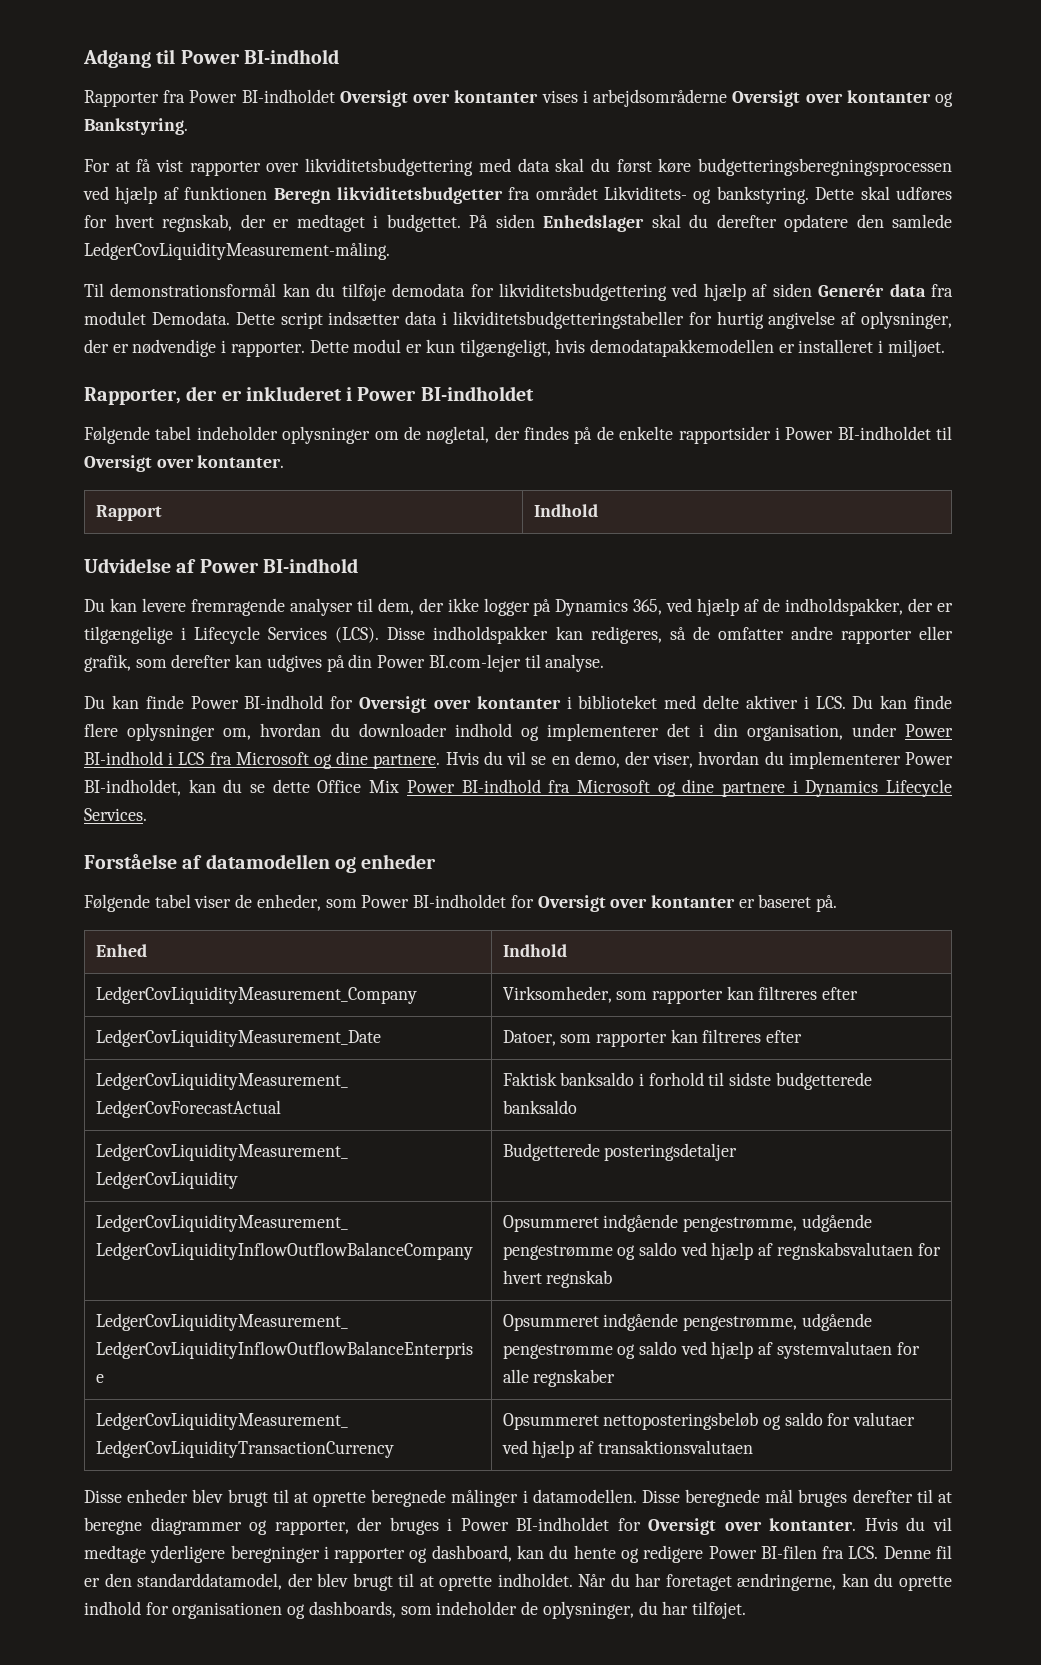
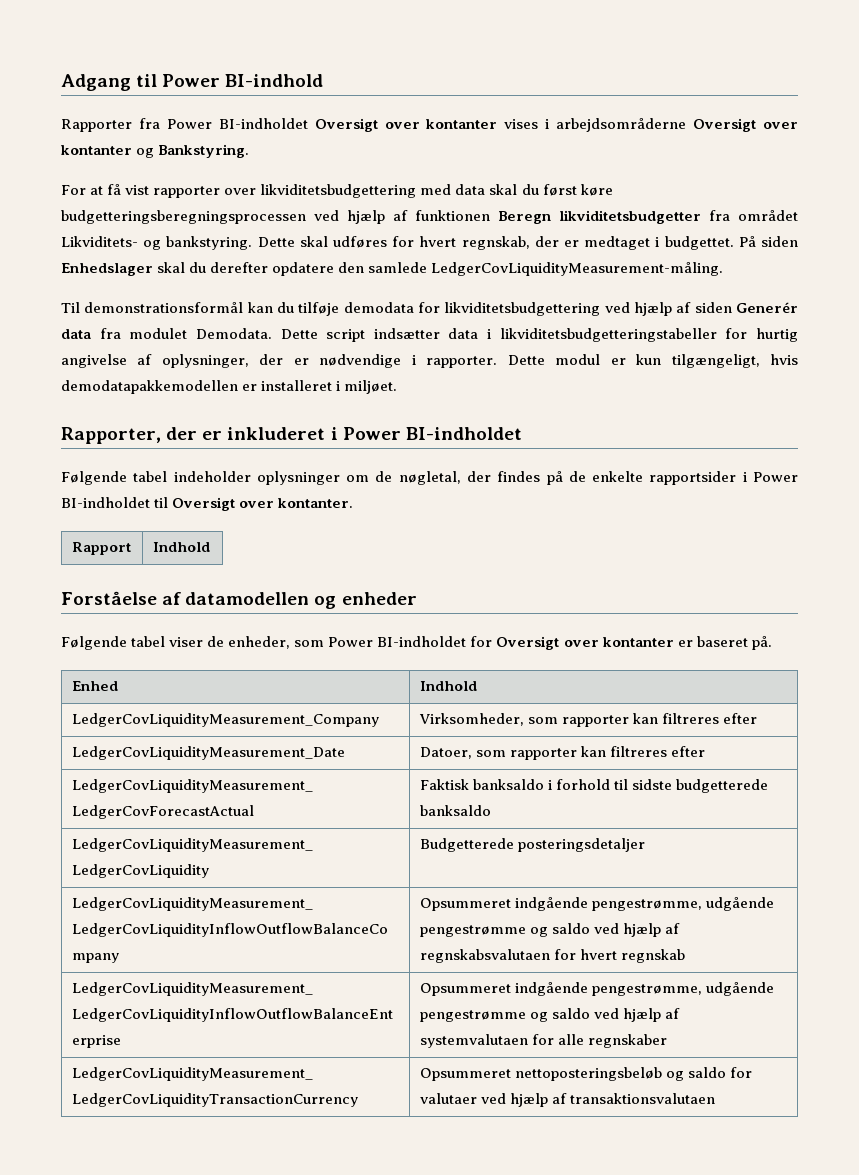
[84,558,358,573] [84,598,953,616] [84,626,953,644] [84,654,605,672] [84,695,953,713] [84,723,953,741] [84,751,954,769] [84,779,952,797] [84,808,147,821] // Udvidelse af Power BI-indhold // Du kan levere fremragende analyser til dem, der ikke logger på Dynamics 365, ved hjælp af de indholdspakker, der er tilgængelige i Lifecycle Services (LCS). Disse indholdspakker kan redigeres, så de omfatter andre rapporter eller grafik, som derefter kan udgives på din Power BI.com-lejer til analyse. // Du kan finde Power BI-indhold for Oversigt over kontanter i biblioteket med delte aktiver i LCS. Du kan finde flere oplysninger om, hvordan du downloader indhold og implementerer det i din organisation, under Power BI-indhold i LCS fra Microsoft og dine partnere. Hvis du vil se en demo, der viser, hvordan du implementerer Power BI-indholdet, kan du se dette Office Mix Power BI-indhold fra Microsoft og dine partnere i Dynamics Lifecycle Services. -> (210, 547) none
[84,1489,952,1507] [84,1517,952,1535] [84,1545,952,1563] [84,1573,952,1591] [84,1601,746,1619] // Disse enheder blev brugt til at oprette beregnede målinger i datamodellen. Disse beregnede mål bruges derefter til at beregne diagrammer og rapporter, der bruges i Power BI-indholdet for Oversigt over kontanter. Hvis du vil medtage yderligere beregninger i rapporter og dashboard, kan du hente og redigere Power BI-filen fra LCS. Denne fil er den standarddatamodel, der blev brugt til at oprette indholdet. Når du har foretaget ændringerne, kan du oprette indhold for organisationen og dashboards, som indeholder de oplysninger, du har tilføjet. -> (715, 1098) none

